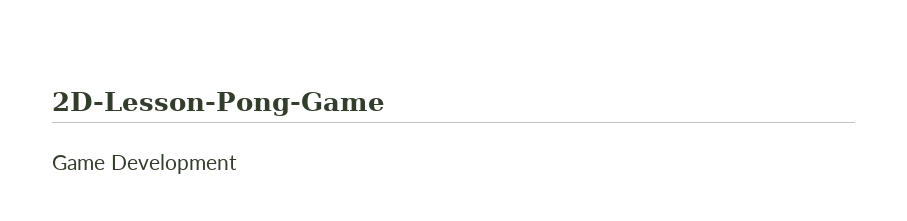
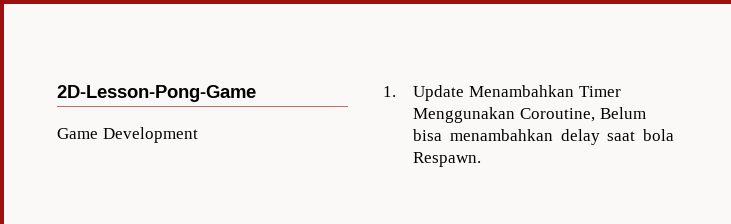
(237, 164) none -> [383,85,621,101] [413,107,646,123] [413,129,674,145] [413,152,482,167] // 1. Update Menambahkan Timer Menggunakan Coroutine, Belum bisa menambahkan delay saat bola Respawn.

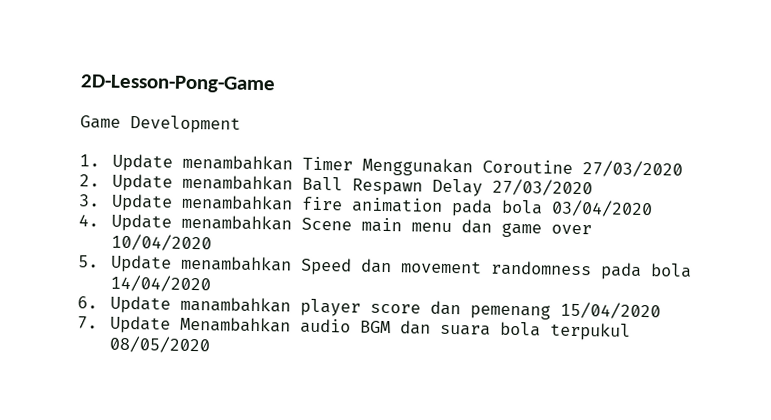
[469,85,575,97] Menambahkan -> [181,154,293,171] menambahkan
[520,107,646,122] [413,129,674,145] [413,152,482,167] Coroutine, Belum bisa menambahkan delay saat bola Respawn. -> [481,159,683,178] [79,173,593,197] [79,193,653,218] [78,213,592,238] [110,233,212,252] [78,254,692,280] [109,274,211,293] [77,295,661,320] [77,315,631,341] [108,335,211,354] Coroutine 27/03/2020 // 2. Update menambahkan Ball Respawn Delay 27/03/2020 // 3. Update menambahkan fire animation pada bola 03/04/2020 // 4. Update menambahkan Scene main menu dan game over 10/04/2020 // 5. Update menambahkan Speed dan movement randomness pada bola 14/04/2020 // 6. Update manambahkan player score dan pemenang 15/04/2020 // 7. Update Menambahkan audio BGM dan suara bola terpukul 08/05/2020

